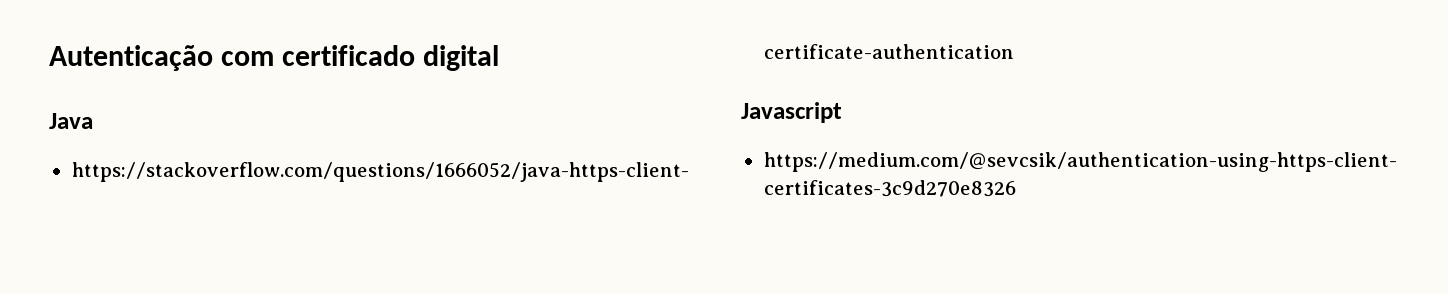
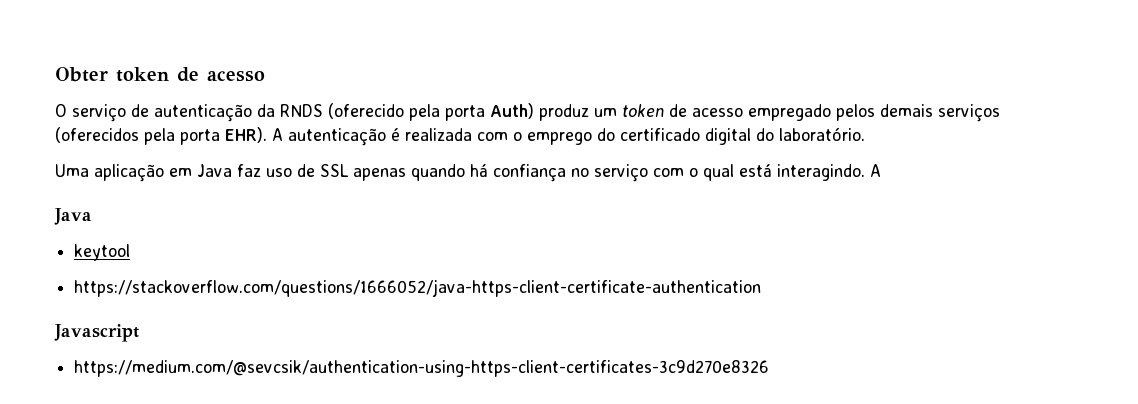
[49,45,499,71] [49,113,93,129] Autenticação com certificado digital // Java -> [55,67,265,82] [55,103,1000,122] [55,127,865,146] [55,164,881,182] [54,208,92,225] [74,244,131,261] Obter token de acesso // O serviço de autenticação da RNDS (oferecido pela porta Auth) produz um token de acesso empregado pelos demais serviços (oferecidos pela porta EHR). A autenticação é realizada com o emprego do certificado digital do laboratório. // Uma aplicação em Java faz uso de SSL apenas quando há confiança no serviço com o qual está interagindo. A // Java // keytool

